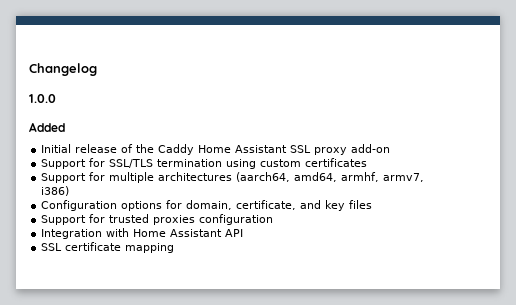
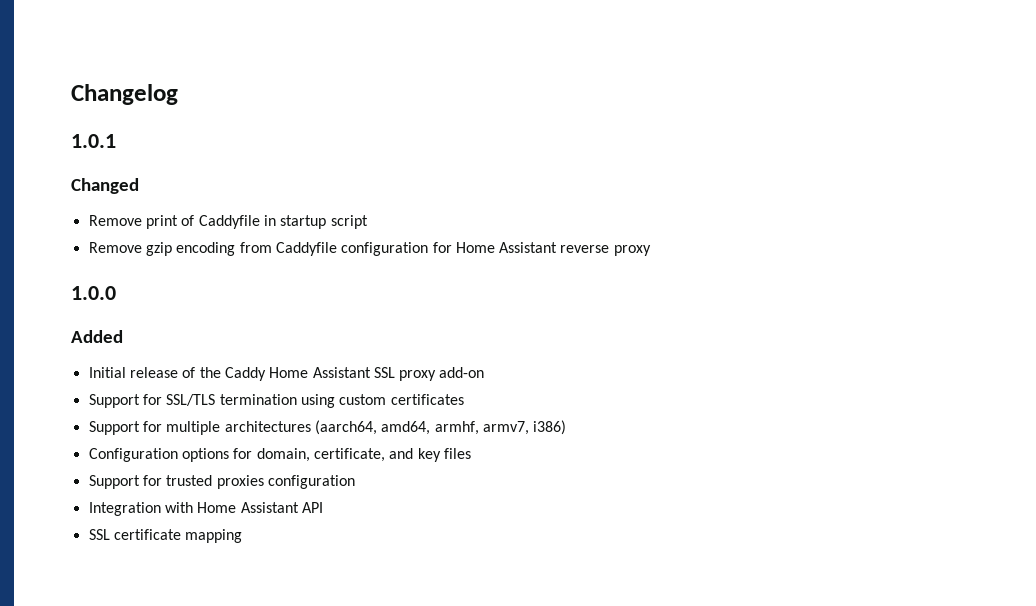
(97, 69) none -> [71,134,116,148] [71,178,139,194] [88,215,368,229] [88,242,651,256] // 1.0.1 // Changed // Remove print of Caddyfile in startup script // Remove gzip encoding from Caddyfile configuration for Home Assistant reverse proxy

